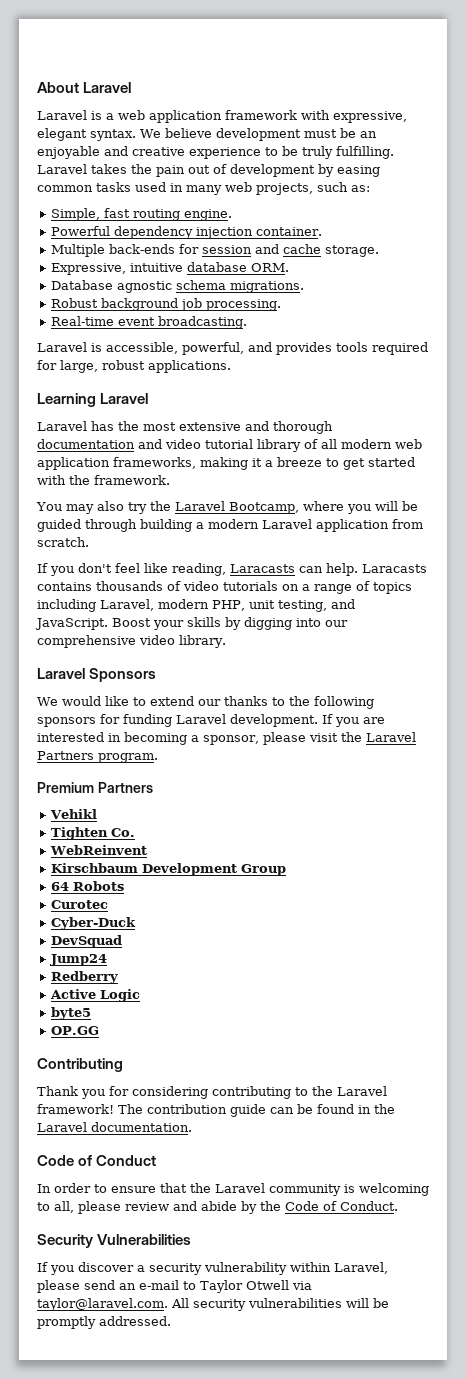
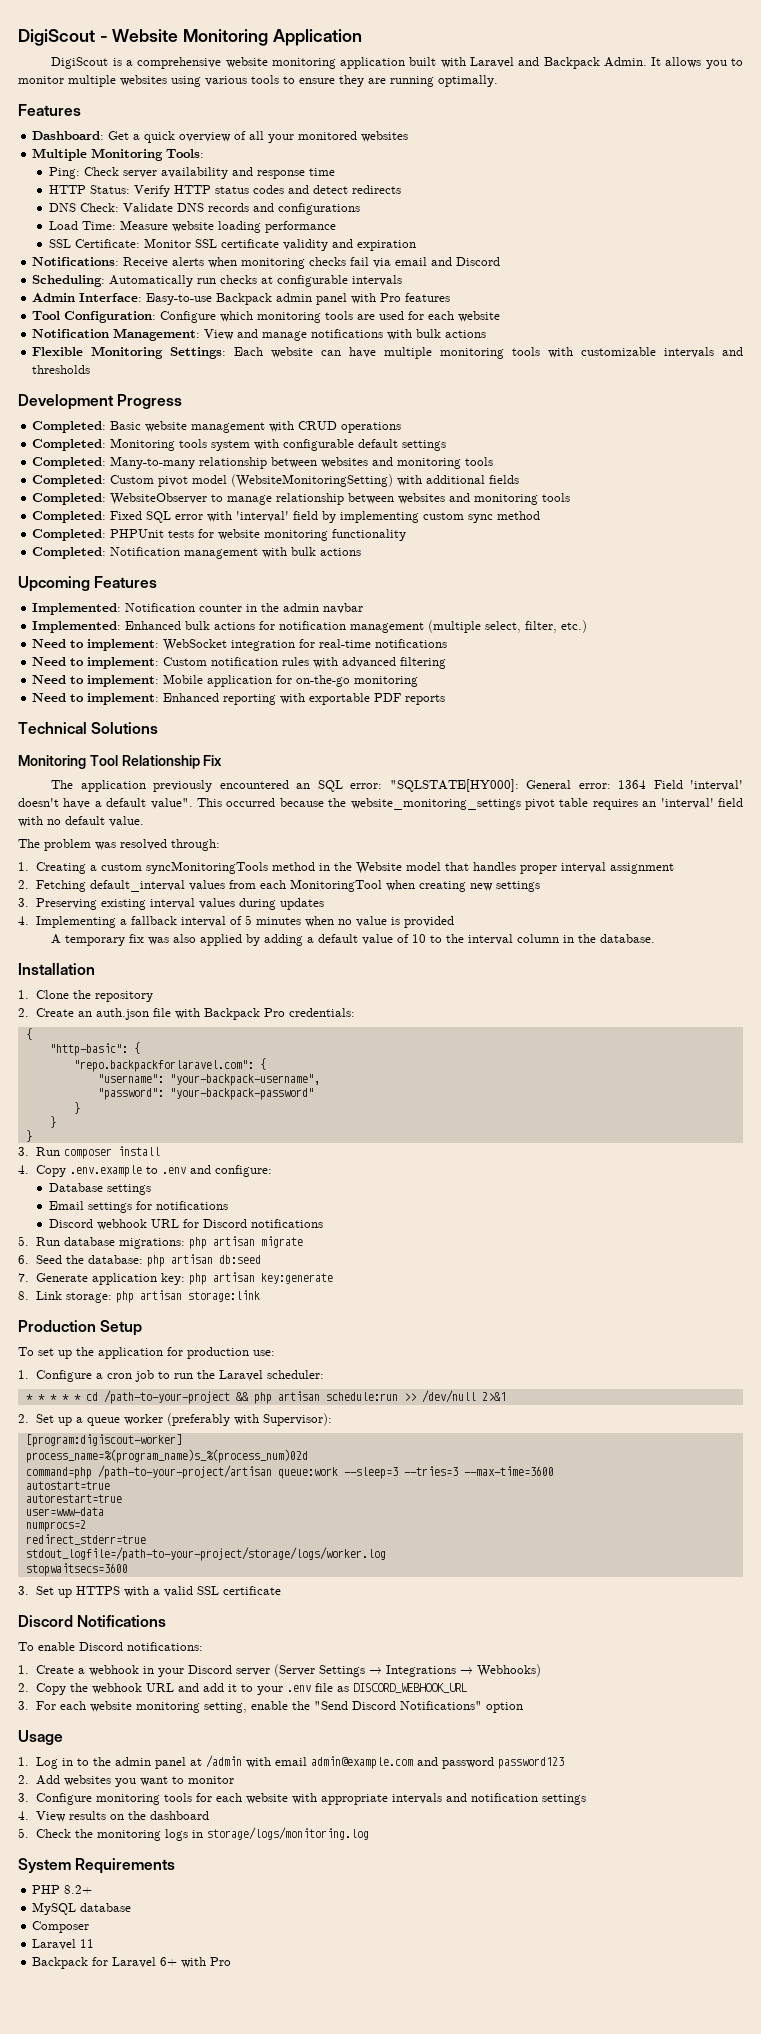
[37,82,132,93] [37,110,407,123] [37,128,377,141] [37,146,394,159] [37,164,380,177] [37,182,370,195] [51,208,233,221] [51,226,323,239] [51,244,380,257] [51,262,290,275] [51,280,305,293] [51,298,282,311] [51,316,248,329] [37,342,428,355] [37,360,231,373] [37,393,149,407] [37,421,333,434] [37,439,422,452] [37,457,415,470] [37,475,170,485] [36,501,418,514] [37,519,423,532] [37,537,89,547] [37,563,427,576] [37,581,412,594] [37,599,355,612] [35,617,348,630] [37,635,226,648] [37,668,157,682] [37,696,374,709] [37,714,385,727] [37,732,416,745] [37,751,158,763] [37,782,153,793] [50,809,98,819] [51,827,136,840] [50,845,148,855] [51,863,287,876] [51,881,125,891] [51,900,109,909] [51,917,137,930] [51,935,123,948] [50,954,108,966] [51,971,119,984] [50,989,141,1002] [51,1007,92,1020] [51,1026,100,1035] [37,1058,123,1072] [37,1086,387,1099] [37,1104,395,1117] [37,1122,192,1132] [37,1155,157,1166] [37,1183,429,1196] [37,1201,398,1214] [37,1234,192,1248] [37,1262,388,1275] [37,1280,312,1293] [37,1298,389,1311] [37,1316,171,1329] About Laravel // Laravel is a web application framework with expressive, elegant syntax. We believe development must be an enjoyable and creative experience to be truly fulfilling. Laravel takes the pain out of development by easing common tasks used in many web projects, such as: // Simple, fast routing engine. // Powerful dependency injection container. // Multiple back-ends for session and cache storage. // Expressive, intuitive database ORM. // Database agnostic schema migrations. // Robust background job processing. // Real-time event broadcasting. // Laravel is accessible, powerful, and provides tools required for large, robust applications. // Learning Laravel // Laravel has the most extensive and thorough documentation and video tutorial library of all modern web application frameworks, making it a breeze to get started with the framework. // You may also try the Laravel Bootcamp, where you will be guided through building a modern Laravel application from scratch. // If you don't feel like reading, Laracasts can help. Laracasts contains thousands of video tutorials on a range of topics including Laravel, modern PHP, unit testing, and JavaScript. Boost your skills by digging into our comprehensive video library. // Laravel Sponsors // We would like to extend our thanks to the following sponsors for funding Laravel development. If you are interested in becoming a sponsor, please visit the Laravel Partners program. // Premium Partners // Vehikl // Tighten Co. // WebReinvent // Kirschbaum Development Group // 64 Robots // Curotec // Cyber-Duck // DevSquad // Jump24 // Redberry // Active Logic // byte5 // OP.GG // Contributing // Thank you for considering contributing to the Laravel framework! The contribution guide can be found in the Laravel documentation. // Code of Conduct // In order to ensure that the Laravel community is welcoming to all, please review and abide by the Code of Conduct. // Security Vulnerabilities // If you discover a security vulnerability within Laravel, please send an e-mail to Taylor Otwell via taylor@laravel.com. All security vulnerabilities will be promptly addressed. -> [18,29,362,46] [51,57,744,69] [18,75,498,87] [18,104,81,116] [32,131,409,143] [32,148,205,161] [48,167,335,179] [48,185,401,197] [48,203,360,215] [48,220,336,233] [48,238,416,251] [32,257,501,269] [32,275,403,287] [32,293,451,305] [32,311,501,323] [32,328,487,341] [32,346,743,359] [32,365,91,374] [18,394,183,410] [32,421,402,433] [32,438,447,451] [32,456,494,469] [32,474,520,487] [32,493,571,505] [32,511,541,523] [32,529,407,541] [32,547,362,559] [18,576,158,592] [32,603,364,615] [32,620,588,633] [32,639,448,651] [32,657,447,669] [32,674,419,687] [32,693,446,705] [18,722,159,734] [18,755,223,769] [51,779,744,792] [18,798,743,810] [18,816,144,827] [18,839,220,851] [18,861,674,874] [18,879,540,892] [18,898,324,910] [18,915,454,928] [51,934,656,946] [18,963,95,975] [18,990,153,1002] [18,1008,355,1020] [25,1028,32,1040] [49,1042,140,1056] [73,1058,266,1072] [97,1074,320,1086] [97,1088,314,1100] [73,1102,80,1114] [49,1116,56,1128] [25,1130,32,1142] [18,1146,160,1159] [18,1165,272,1177] [48,1183,151,1195] [48,1201,228,1213] [48,1219,323,1230] [18,1236,303,1249] [18,1254,261,1267] [18,1272,333,1285] [18,1290,260,1303] [18,1320,143,1336] [18,1347,275,1359] [18,1370,324,1382] [25,1390,506,1404] [18,1413,332,1426] [25,1434,182,1447] [25,1449,308,1463] [25,1465,554,1479] [25,1481,110,1490] [25,1494,122,1503] [25,1507,104,1516] [25,1520,86,1532] [25,1534,146,1545] [25,1547,386,1561] [25,1563,128,1576] [18,1586,281,1598] [18,1615,167,1627] [18,1642,203,1651] [18,1664,541,1677] [18,1683,467,1695] [18,1701,523,1713] [18,1730,63,1745] [18,1755,564,1769] [18,1775,234,1787] [18,1793,586,1805] [18,1811,209,1822] [18,1827,369,1841] [18,1858,176,1874] [32,1885,93,1894] [32,1902,132,1915] [32,1921,90,1933] [32,1939,95,1950] [32,1957,232,1969] DigiScout - Website Monitoring Application // DigiScout is a comprehensive website monitoring application built with Laravel and Backpack Admin. It allows you to monitor multiple websites using various tools to ensure they are running optimally. // Features // Dashboard: Get a quick overview of all your monitored websites // Multiple Monitoring Tools: // Ping: Check server availability and response time // HTTP Status: Verify HTTP status codes and detect redirects // DNS Check: Validate DNS records and configurations // Load Time: Measure website loading performance // SSL Certificate: Monitor SSL certificate validity and expiration // Notifications: Receive alerts when monitoring checks fail via email and Discord // Scheduling: Automatically run checks at configurable intervals // Admin Interface: Easy-to-use Backpack admin panel with Pro features // Tool Configuration: Configure which monitoring tools are used for each website // Notification Management: View and manage notifications with bulk actions // Flexible Monitoring Settings: Each website can have multiple monitoring tools with customizable intervals and thresholds // Development Progress // Completed: Basic website management with CRUD operations // Completed: Monitoring tools system with configurable default settings // Completed: Many-to-many relationship between websites and monitoring tools // Completed: Custom pivot model (WebsiteMonitoringSetting) with additional fields // Completed: WebsiteObserver to manage relationship between websites and monitoring tools // Completed: Fixed SQL error with 'interval' field by implementing custom sync method // Completed: PHPUnit tests for website monitoring functionality // Completed: Notification management with bulk actions // Upcoming Features // Implemented: Notification counter in the admin navbar // Implemented: Enhanced bulk actions for notification management (multiple select, filter, etc.) // Need to implement: WebSocket integration for real-time notifications // Need to implement: Custom notification rules with advanced filtering // Need to implement: Mobile application for on-the-go monitoring // Need to implement: Enhanced reporting with exportable PDF reports // Technical Solutions // Monitoring Tool Relationship Fix // The application previously encountered an SQL error: "SQLSTATE[HY000]: General error: 1364 Field 'interval' doesn't have a default value". This occurred because the website_monitoring_settings pivot table requires an 'interval' field with no default value. // The problem was resolved through: // 1. Creating a custom syncMonitoringTools method in the Website model that handles proper interval assignment // 2. Fetching default_interval values from each MonitoringTool when creating new settings // 3. Preserving existing interval values during updates // 4. Implementing a fallback interval of 5 minutes when no value is provided // A temporary fix was also applied by adding a default value of 10 to the interval column in the database. // Installation // 1. Clone the repository // 2. Create an auth.json file with Backpack Pro credentials: // { // "http-basic": { // "repo.backpackforlaravel.com": { // "username": "your-backpack-username", // "password": "your-backpack-password" // } // } // } // 3. Run composer install // 4. Copy .env.example to .env and configure: // Database settings // Email settings for notifications // Discord webhook URL for Discord notifications // 5. Run database migrations: php artisan migrate // 6. Seed the database: php artisan db:seed // 7. Generate application key: php artisan key:generate // 8. Link storage: php artisan storage:link // Production Setup // To set up the application for production use: // 1. Configure a cron job to run the Laravel scheduler: // * * * * * cd /path-to-your-project && php artisan schedule:run >> /dev/null 2>&1 // 2. Set up a queue worker (preferably with Supervisor): // [program:digiscout-worker] // process_name=%(program_name)s_%(process_num)02d // command=php /path-to-your-project/artisan queue:work --sleep=3 --tries=3 --max-time=3600 // autostart=true // autorestart=true // user=www-data // numprocs=2 // redirect_stderr=true // stdout_logfile=/path-to-your-project/storage/logs/worker.log // stopwaitsecs=3600 // 3. Set up HTTPS with a valid SSL certificate // Discord Notifications // To enable Discord notifications: // 1. Create a webhook in your Discord server (Server Settings → Integrations → Webhooks) // 2. Copy the webhook URL and add it to your .env file as DISCORD_WEBHOOK_URL // 3. For each website monitoring setting, enable the "Send Discord Notifications" option // Usage // 1. Log in to the admin panel at /admin with email admin@example.com and password password123 // 2. Add websites you want to monitor // 3. Configure monitoring tools for each website with appropriate intervals and notification settings // 4. View results on the dashboard // 5. Check the monitoring logs in storage/logs/monitoring.log // System Requirements // PHP 8.2+ // MySQL database // Composer // Laravel 11 // Backpack for Laravel 6+ with Pro

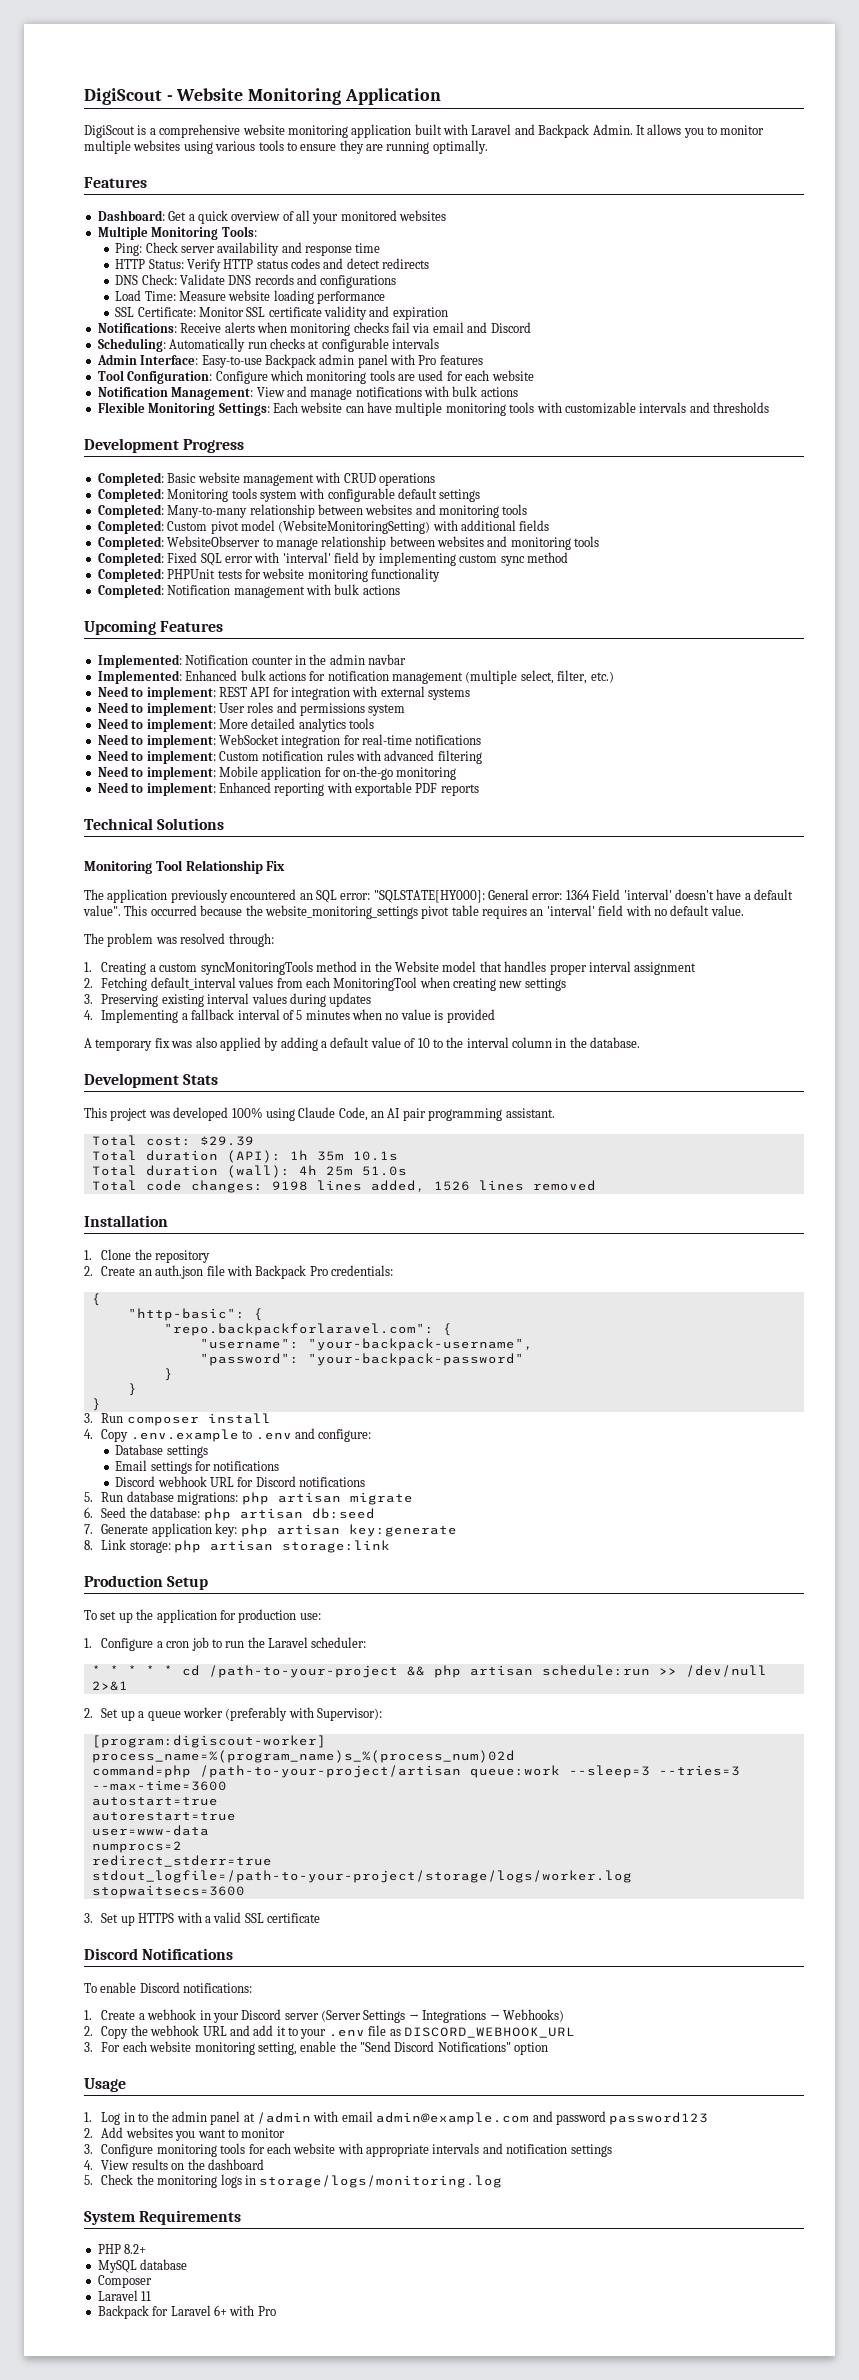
(588, 626) none -> [97,686,471,700] [97,702,406,716] [97,718,374,732] // Need to implement: REST API for integration with external systems // Need to implement: User roles and permissions system // Need to implement: More detailed analytics tools
(656, 938) none -> [84,1073,219,1088] [84,1107,555,1121] [91,1135,254,1146] [91,1150,398,1163] [91,1165,407,1178] [91,1180,596,1193] // Development Stats // This project was developed 100% using Claude Code, an AI pair programming assistant. // Total cost: $29.39 // Total duration (API): 1h 35m 10.1s // Total duration (wall): 4h 25m 51.0s // Total code changes: 9198 lines added, 1526 lines removed

